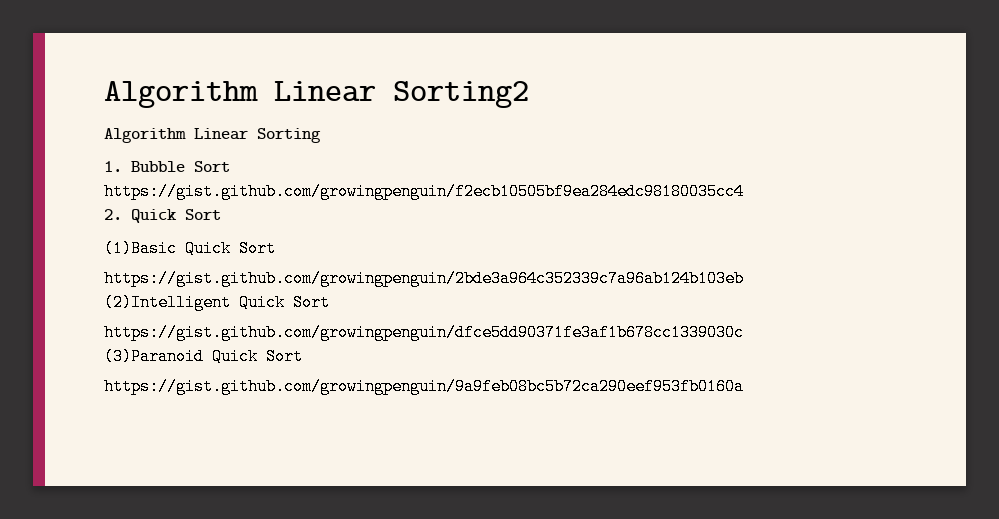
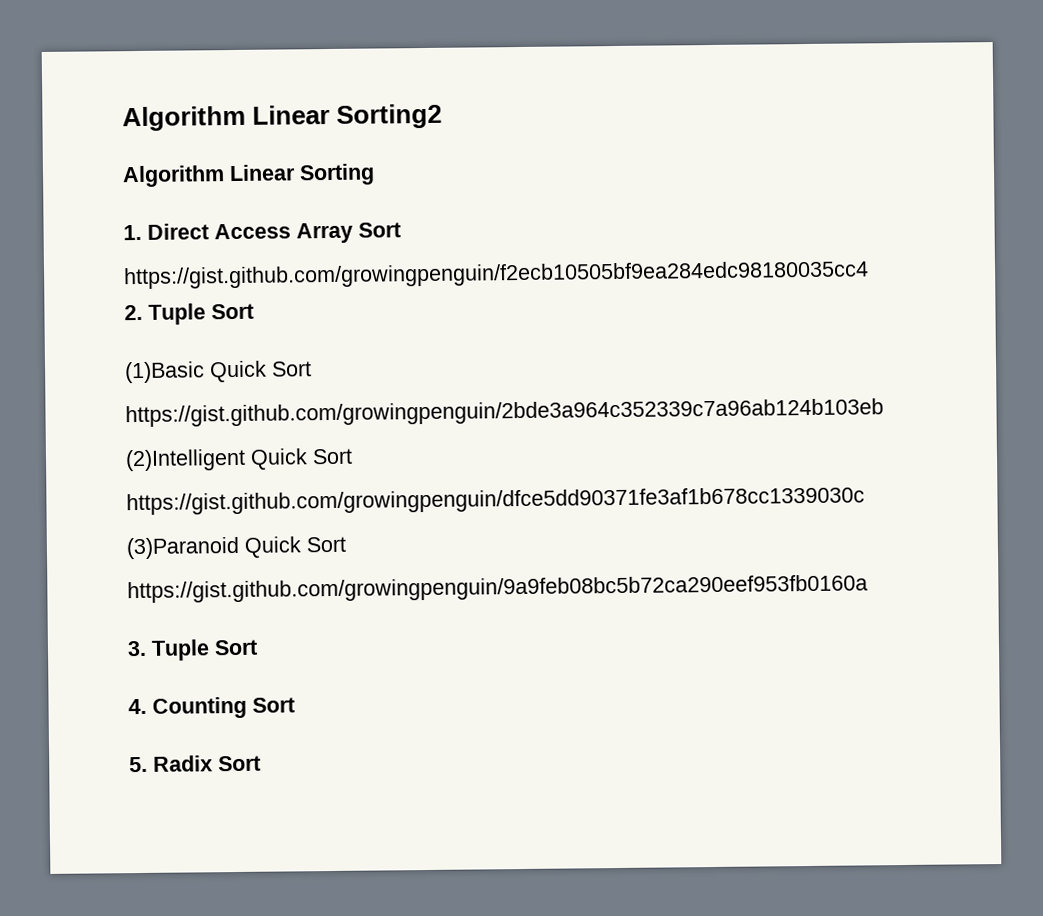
[131,161,185,172] Bubble -> [147,222,353,244] Direct Access Array
[131,209,177,223] Quick -> [148,303,206,325] Tuple
(744, 386) none -> [127,639,258,661] [128,696,295,719] [129,755,261,773] // 3. Tuple Sort // 4. Counting Sort // 5. Radix Sort

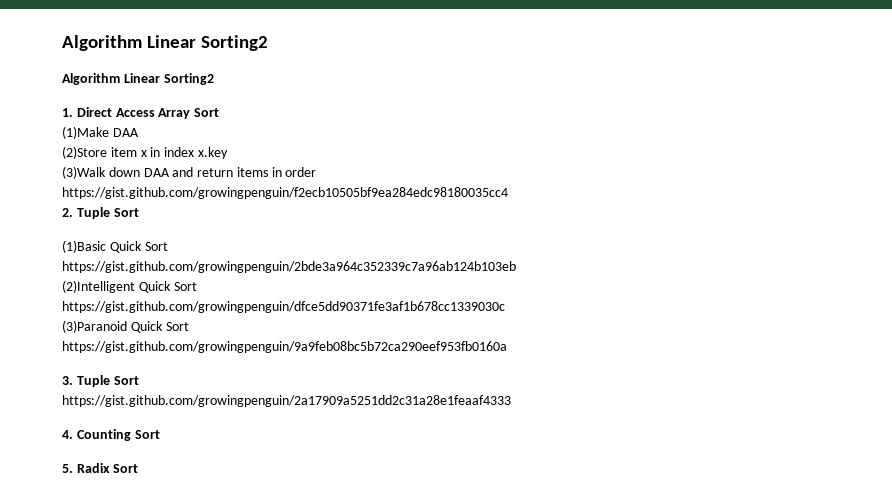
[299,163,375,186] Sorting -> [163,73,214,85] Sorting2
(401, 230) none -> [62,126,139,139] [62,146,228,159] [62,166,317,179] // (1)Make DAA // (2)Store item x in index x.key // (3)Walk down DAA and return items in order
(258, 647) none -> [62,395,511,407] // https://gist.github.com/growingpenguin/2a17909a5251dd2c31a28e1feaaf4333

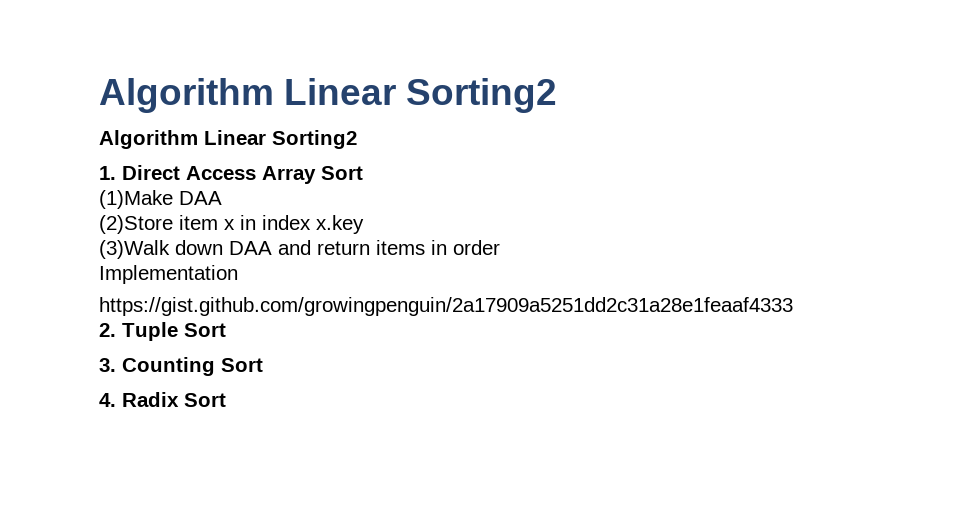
[62,187,508,199] https://gist.github.com/growingpenguin/f2ecb10505bf9ea284edc98180035cc4 -> [99,265,238,284] [99,297,793,316] Implementation // https://gist.github.com/growingpenguin/2a17909a5251dd2c31a28e1feaaf4333
[62,240,168,253] [62,261,516,273] [62,280,197,293] [62,301,505,313] [62,320,189,333] [62,341,507,353] [62,375,139,387] [62,395,511,407] [62,430,73,439] (1)Basic Quick Sort // https://gist.github.com/growingpenguin/2bde3a964c352339c7a96ab124b103eb // (2)Intelligent Quick Sort // https://gist.github.com/growingpenguin/dfce5dd90371fe3af1b678cc1339030c // (3)Paranoid Quick Sort // https://gist.github.com/growingpenguin/9a9feb08bc5b72ca290eef953fb0160a // 3. Tuple Sort // https://gist.github.com/growingpenguin/2a17909a5251dd2c31a28e1feaaf4333 // 4. -> [99,358,116,372] 3.
[62,464,73,473] 5. -> [99,393,116,407] 4.

